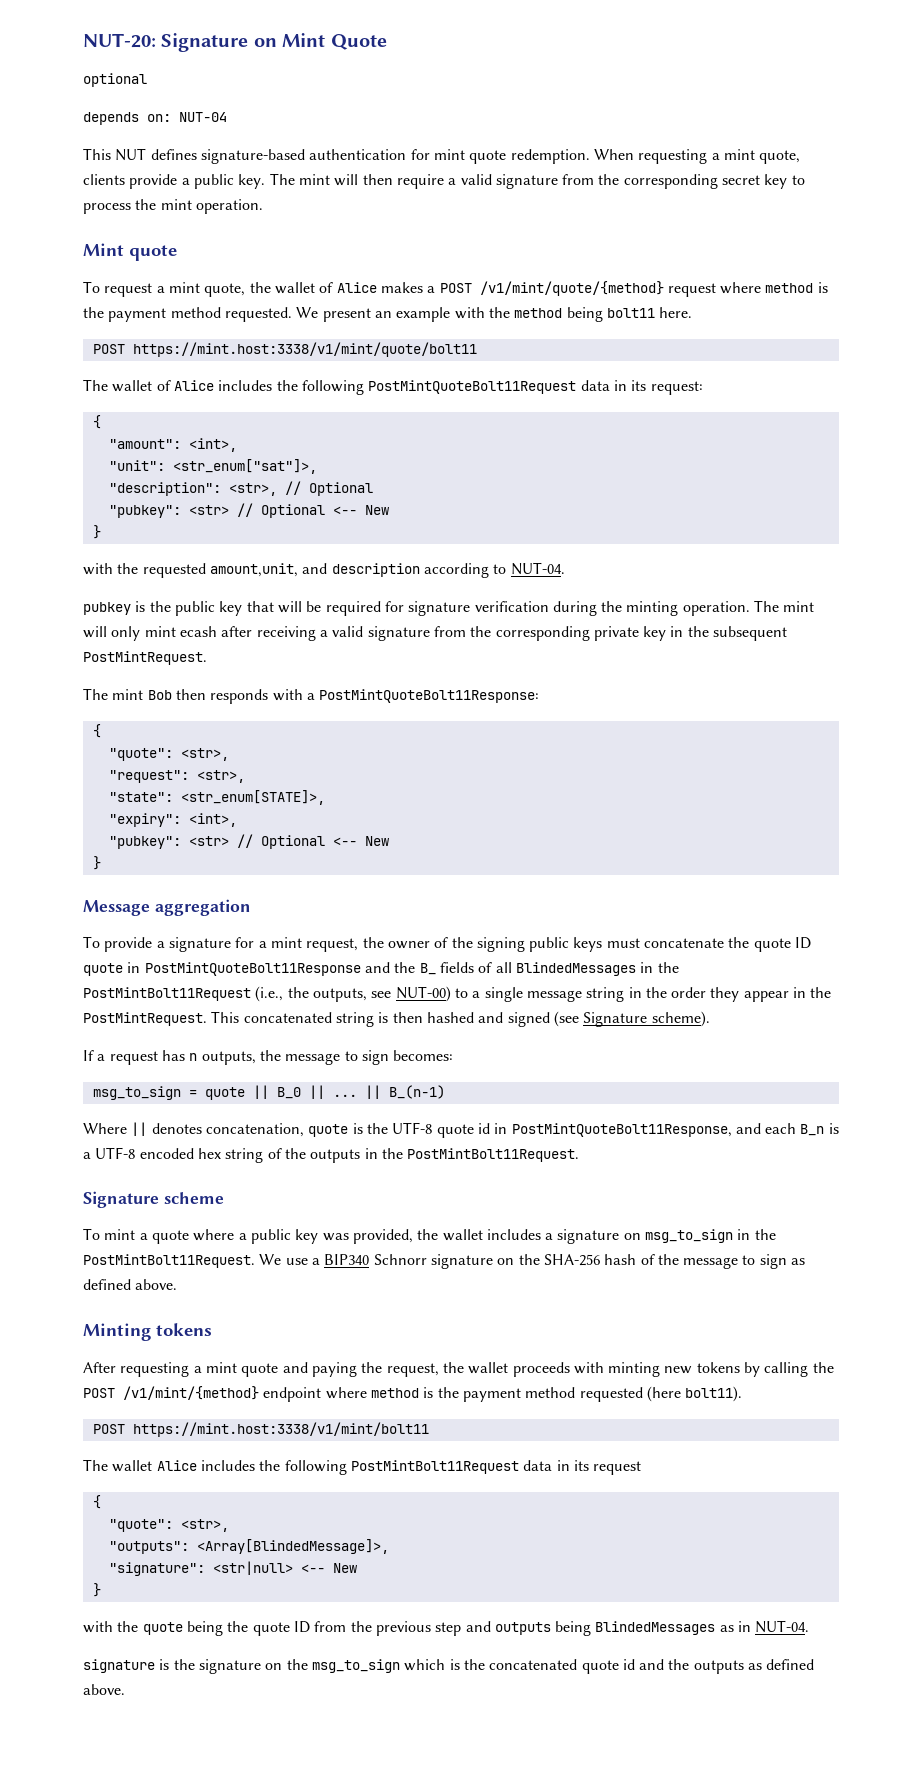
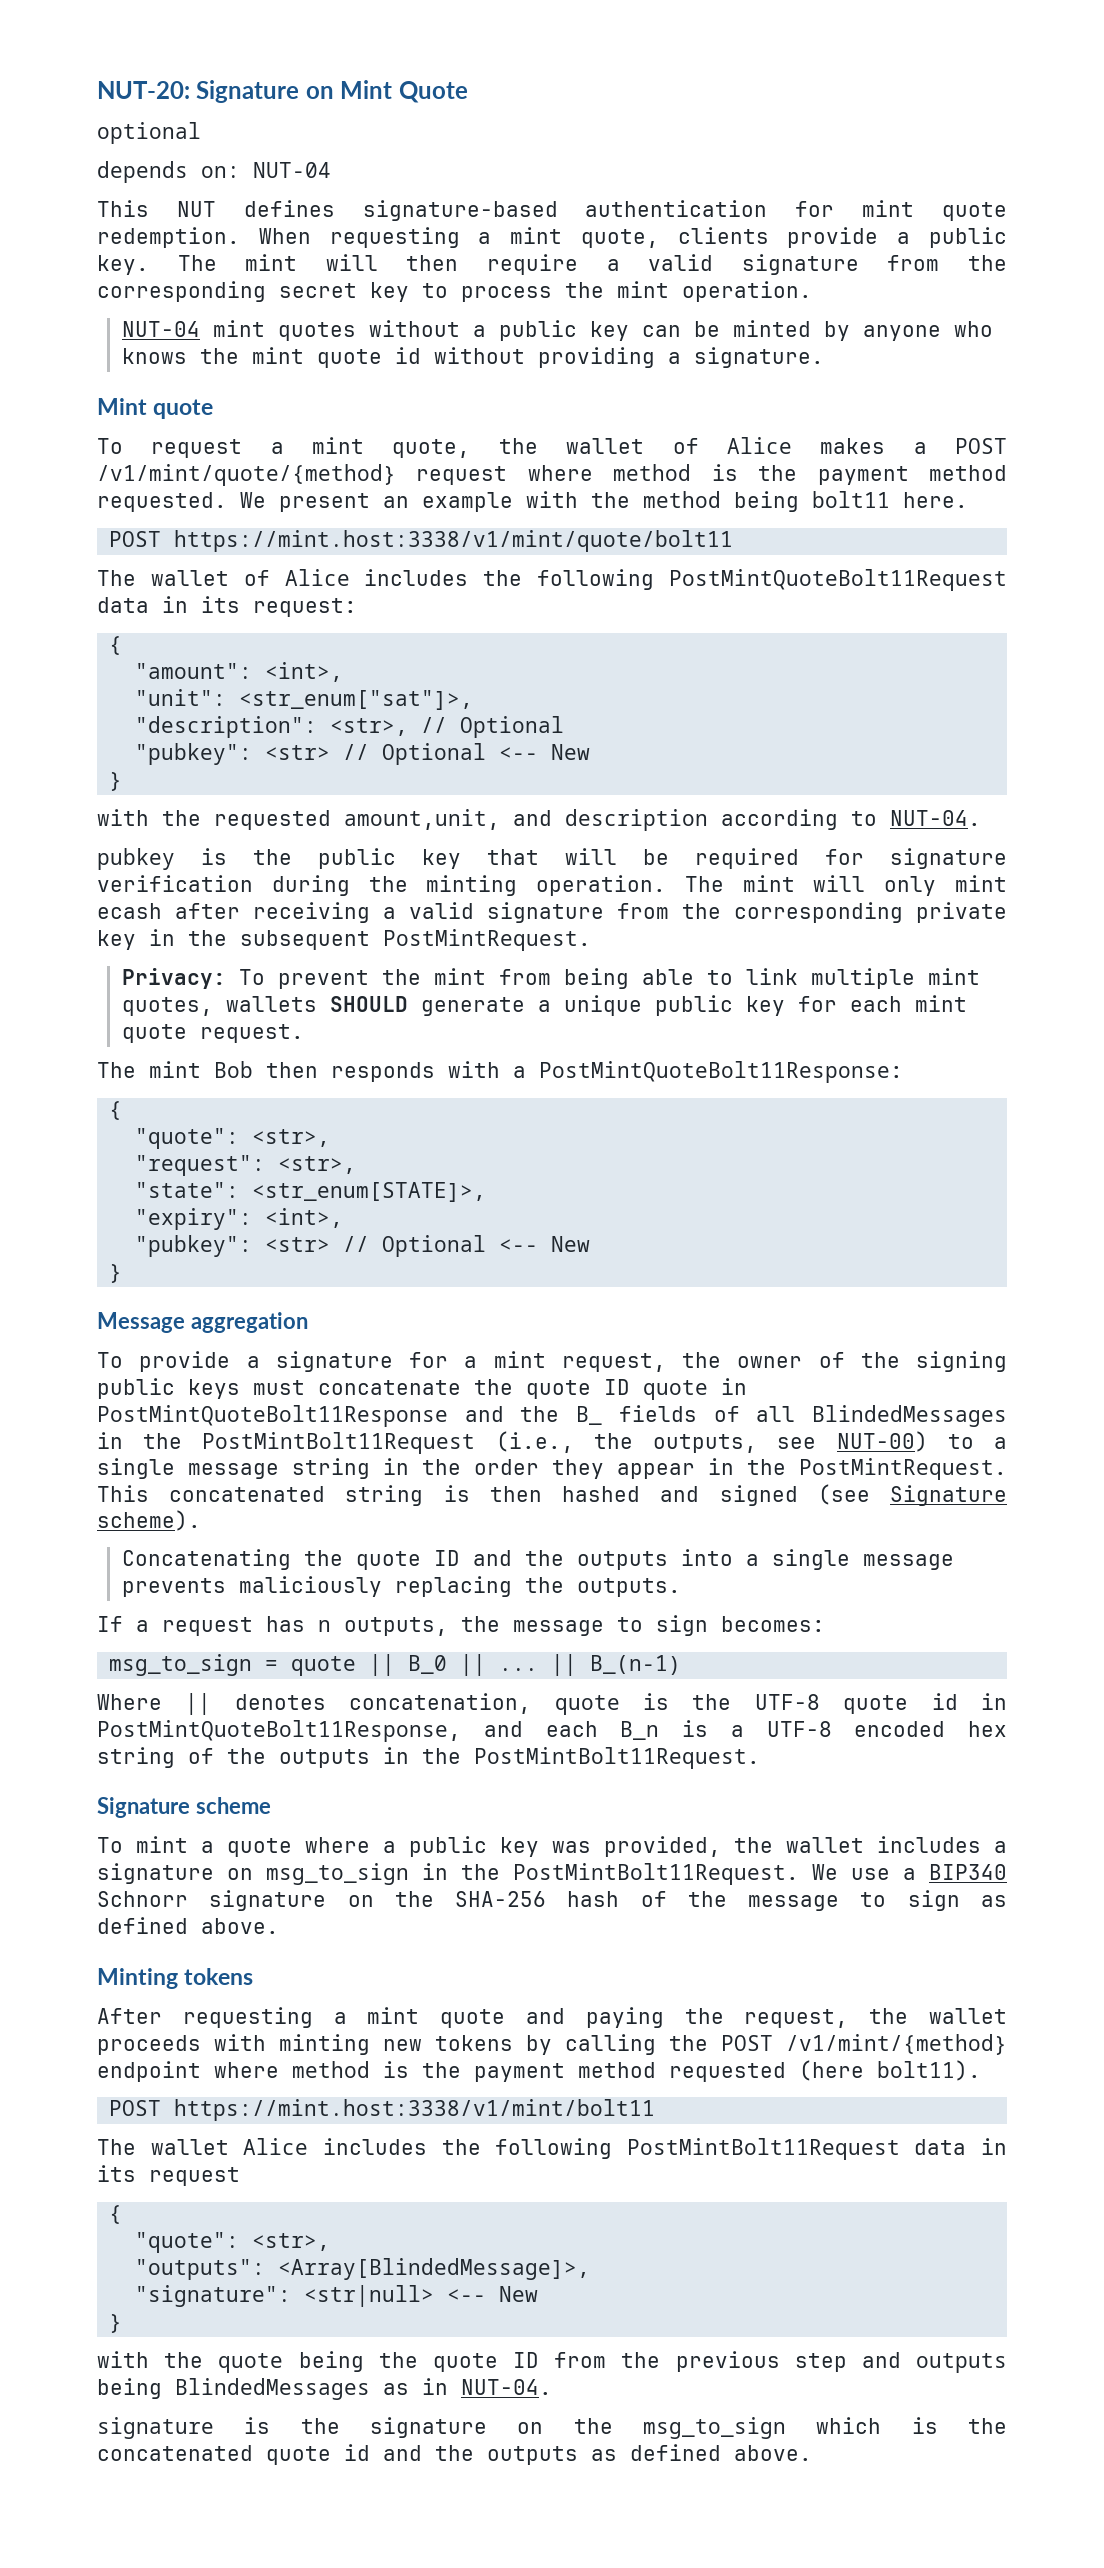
(263, 206) none -> [121,320,993,341] [121,347,824,368] // NUT-04 mint quotes without a public key can be minted by anyone who knows the mint quote id without providing a signature.
(207, 658) none -> [121,968,980,989] [121,995,967,1016] [121,1024,304,1043] // Privacy: To prevent the mint from being able to link multiple mint quotes, wallets SHOULD generate a unique public key for each mint quote request.
(710, 1019) none -> [121,1549,954,1570] [121,1576,681,1597] // Concatenating the quote ID and the outputs into a single message prevents maliciously replacing the outputs.

